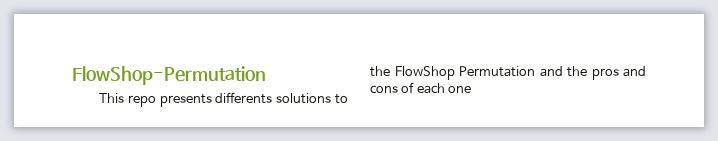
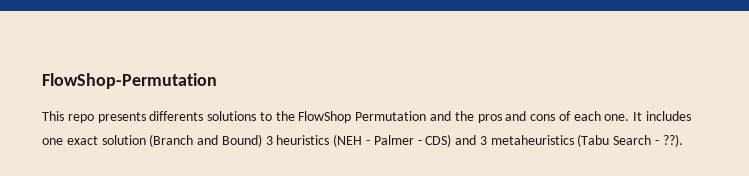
[448,86,472,93] one -> [604,111,692,121] [42,134,683,147] one. It includes one exact solution (Branch and Bound) 3 heuristics (NEH - Palmer - CDS) and 3 metaheuristics (Tabu Search - ??).

